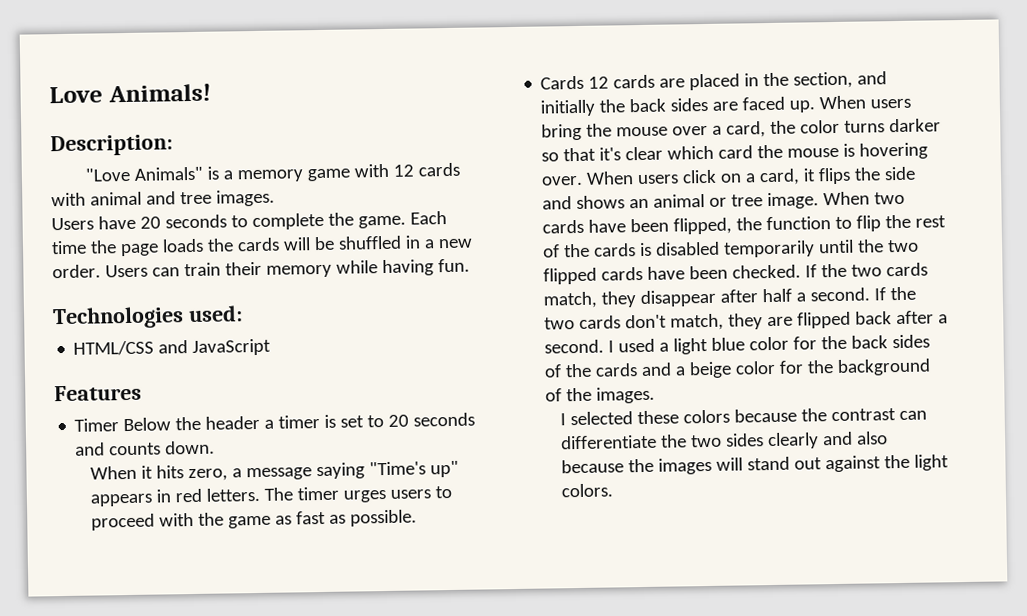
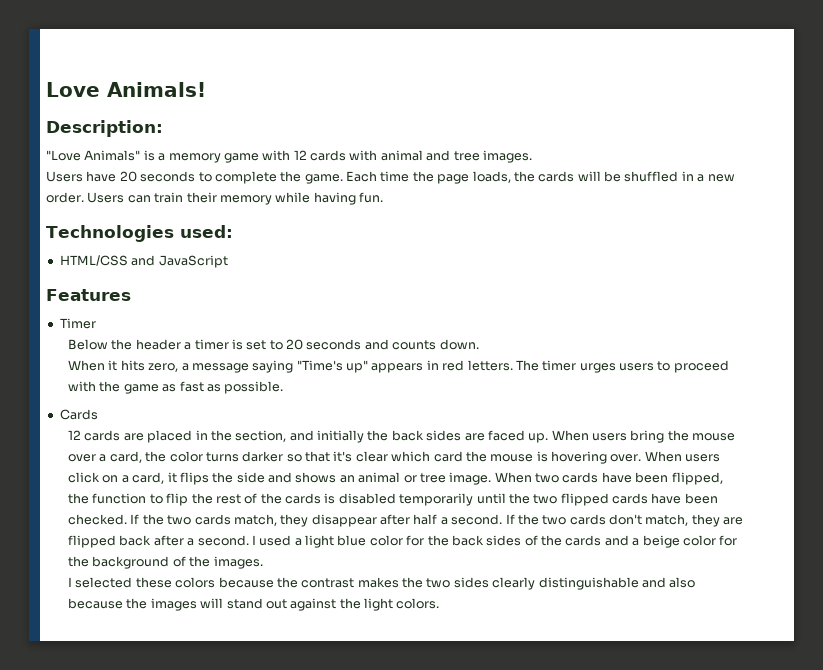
[161,238,204,253] loads -> [472,171,511,183] loads,
(120, 425) none -> (96, 323) //
(585, 82) none -> (98, 414) //
[899,410,928,421] [560,434,658,450] can differentiate -> [357,577,399,588] makes
(820, 441) none -> [538,577,639,590] distinguishable

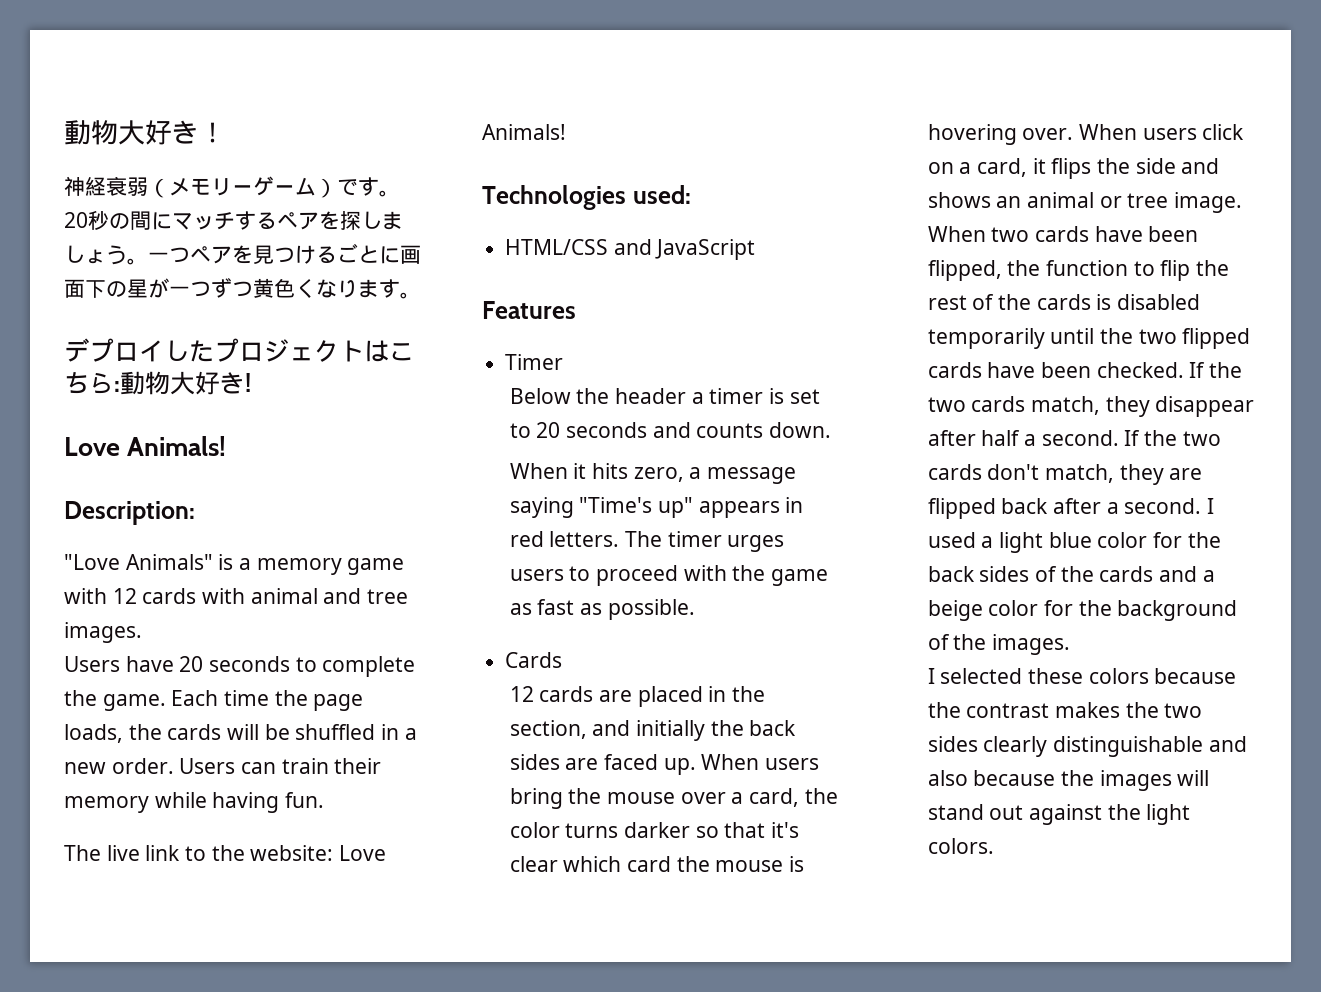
(46, 89) none -> [64,120,226,145] [64,176,400,198] [64,210,403,230] [64,243,421,265] [64,278,421,299] [64,338,414,362] [64,371,251,395] 動物大好き！ // 神経衰弱（メモリーゲーム）です。20秒の間にマッチするペアを探しましょう。一つペアを見つけるごとに画面下の星が一つずつ黄色くなります。 // デプロイしたプロジェクトはこちら:動物大好き! //
(383, 197) none -> [64,845,387,861] [482,124,566,140] // The live link to the website: Love Animals!

